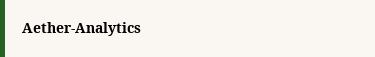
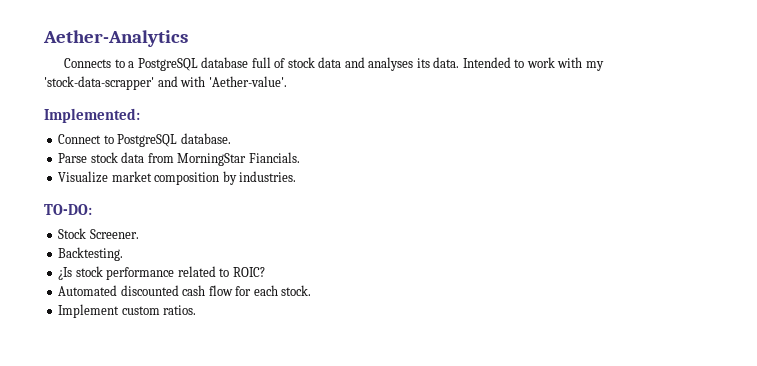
(141, 29) none -> [64,57,604,71] [44,76,287,90] [44,108,140,123] [58,133,231,147] [58,152,300,166] [58,171,297,185] [44,204,92,215] [58,228,139,239] [58,247,124,261] [58,266,265,280] [58,285,312,296] [58,304,197,318] // Connects to a PostgreSQL database full of stock data and analyses its data. Intended to work with my 'stock-data-scrapper' and with 'Aether-value'. // Implemented: // Connect to PostgreSQL database. // Parse stock data from MorningStar Fiancials. // Visualize market composition by industries. // TO-DO: // Stock Screener. // Backtesting. // ¿Is stock performance related to ROIC? // Automated discounted cash flow for each stock. // Implement custom ratios.

